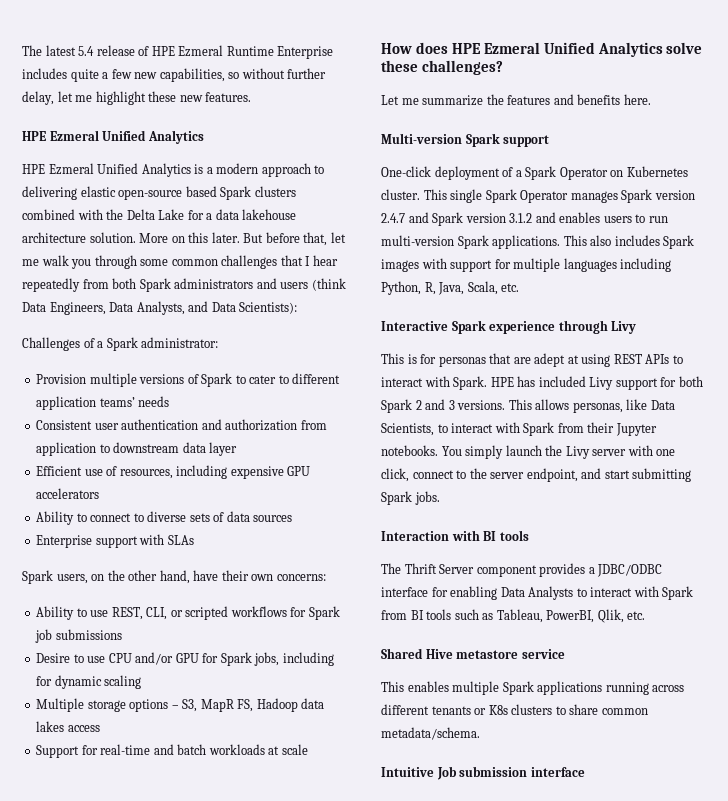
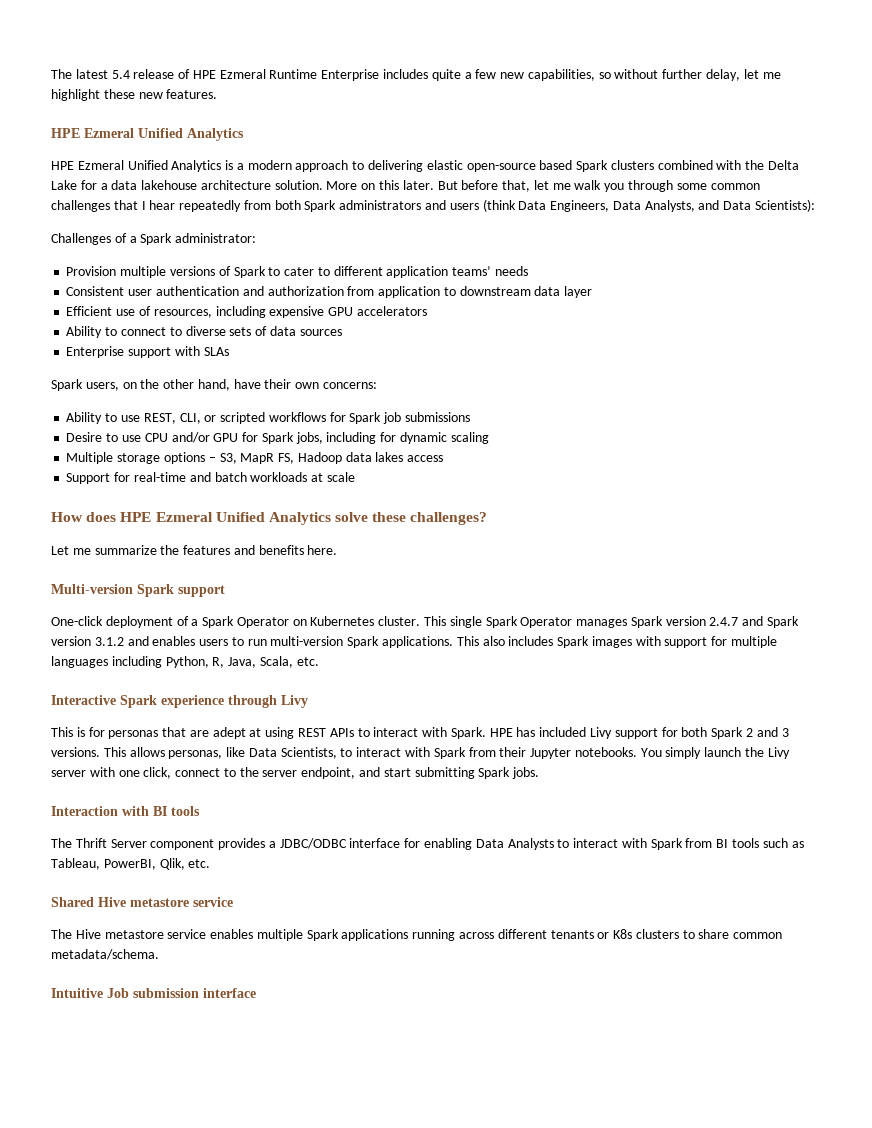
[381,681,404,692] This -> [51,929,207,939] The Hive metastore service

